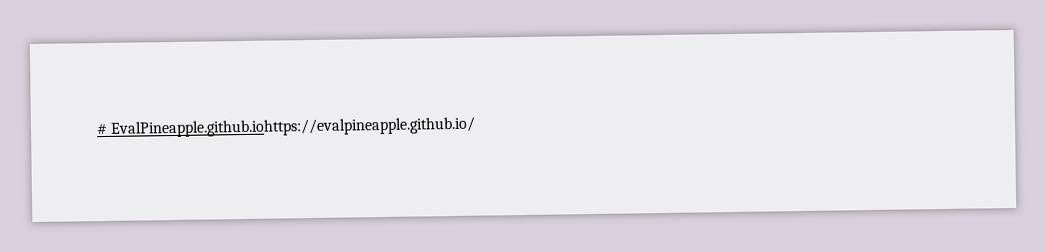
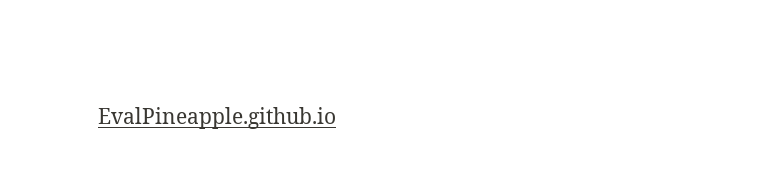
[96,116,477,138] # EvalPineapple.github.iohttps://evalpineapple.github.io/ -> [98,107,336,129] EvalPineapple.github.io

